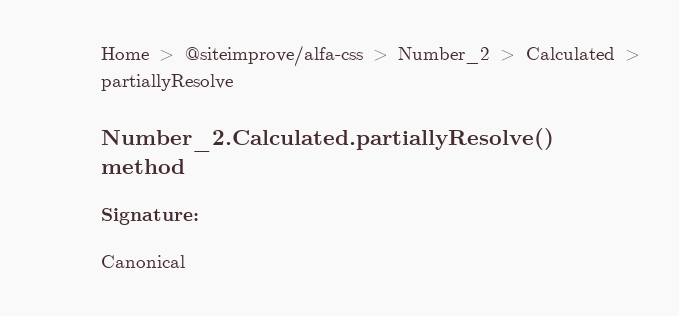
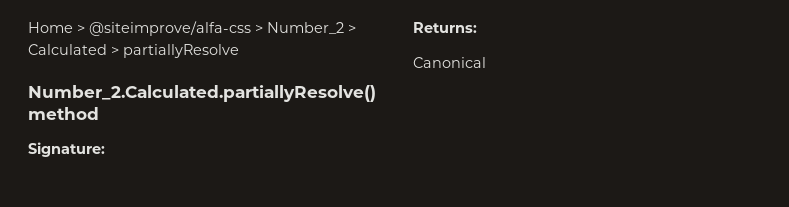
(199, 216) none -> [413,22,477,33] // Returns:

